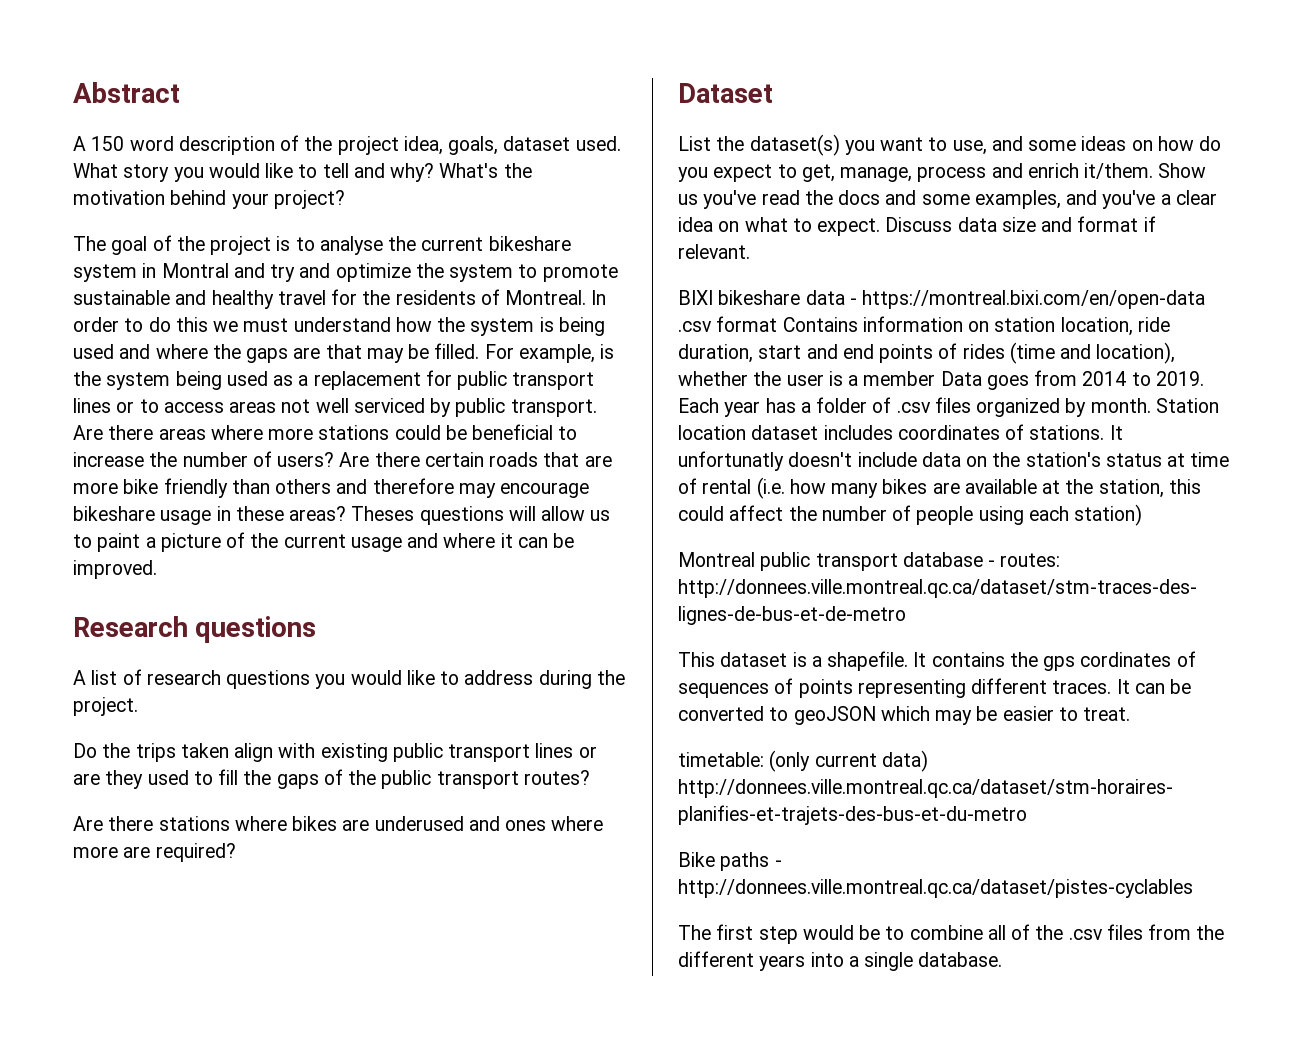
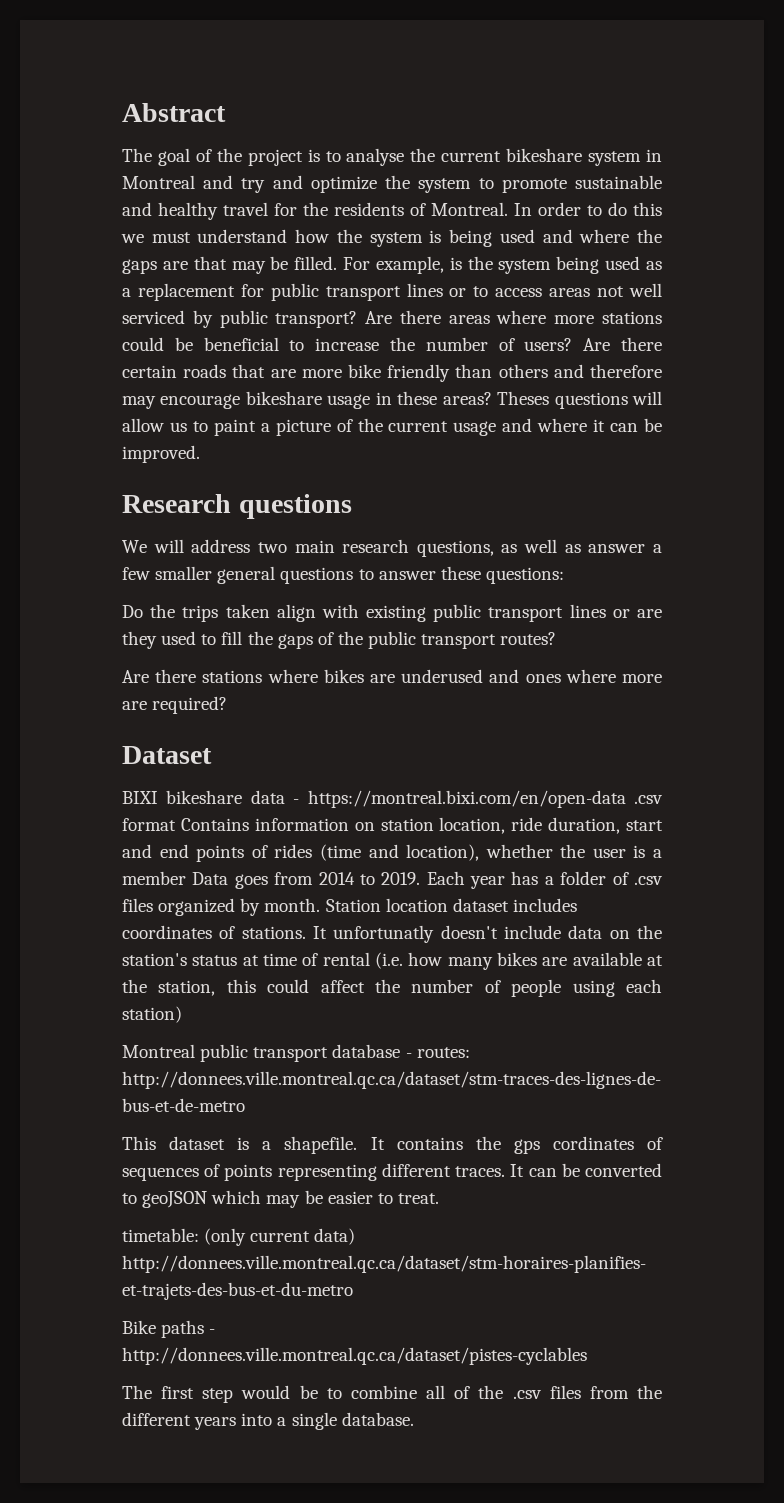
[73,135,621,155] [73,163,532,182] [73,190,345,209] // A 150 word description of the project idea, goals, dataset used. What story you would like to tell and why? What's the motivation behind your project? -> (226, 112) none
[161,263,229,278] Montral -> [122,175,195,189] Montreal
[510,399,597,417] transport. -> [275,311,358,328] transport?
[73,669,625,689] [73,697,138,716] A list of research questions you would like to address during the project. -> [122,539,662,557] [122,566,564,584] We will address two main research questions, as well as answer a few smaller general questions to answer these questions:
[678,134,1222,156] [678,163,1207,182] [678,190,1217,209] [678,216,1156,236] [678,244,750,259] // List the dataset(s) you want to use, and some ideas on how do you expect to get, manage, process and enrich it/them. Show us you've read the docs and some examples, and you've a clear idea on what to expect. Discuss data size and format if relevant. -> (212, 755) none

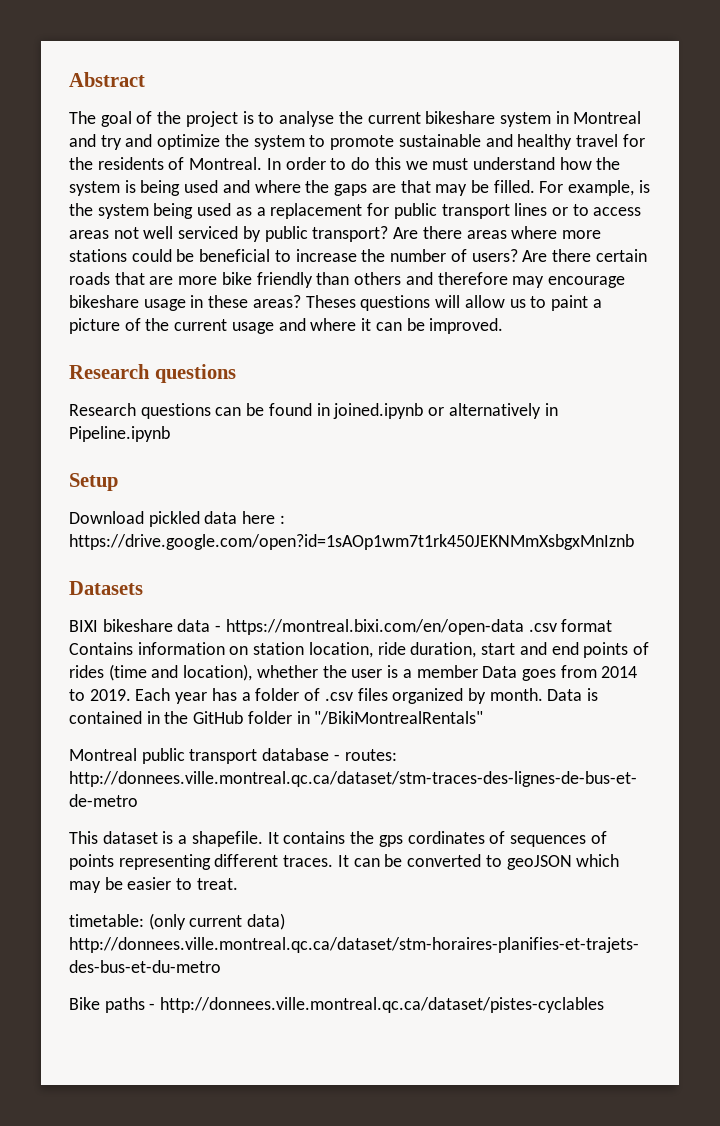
[122,539,662,557] [122,566,564,584] [122,604,662,622] [122,631,557,649] [122,669,662,683] [122,696,228,714] [122,746,212,764] We will address two main research questions, as well as answer a few smaller general questions to answer these questions: // Do the trips taken align with existing public transport lines or are they used to fill the gaps of the public transport routes? // Are there stations where bikes are underused and ones where more are required? // Dataset -> [69,403,558,419] [69,426,170,442] [69,473,118,491] [69,511,285,527] [69,534,634,550] [69,581,143,595] Research questions can be found in joined.ipynb or alternatively in Pipeline.ipynb // Setup // Download pickled data here : https://drive.google.com/open?id=1sAOp1wm7t1rk450JEKNMmXsbgxMnIznb // Datasets
[325,898,577,912] [122,925,662,943] [122,952,663,970] [122,979,662,997] [122,1006,182,1023] Station location dataset includes coordinates of stations. It unfortunatly doesn't include data on the station's status at time of rental (i.e. how many bikes are available at the station, this could affect the number of people using each station) -> [547,688,599,701] [69,711,484,725] Data is contained in the GitHub folder in "/BikiMontrealRentals"
[122,1385,662,1403] [122,1412,414,1430] // The first step would be to combine all of the .csv files from the different years into a single database. -> (605, 1005) none

